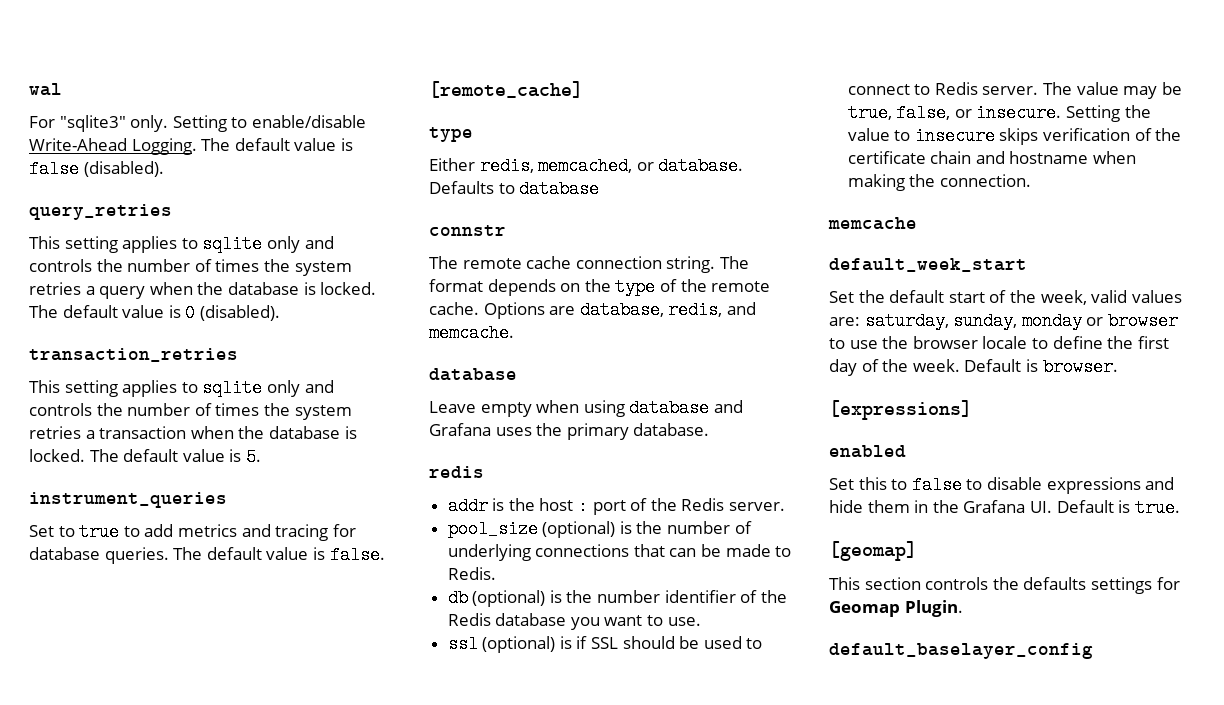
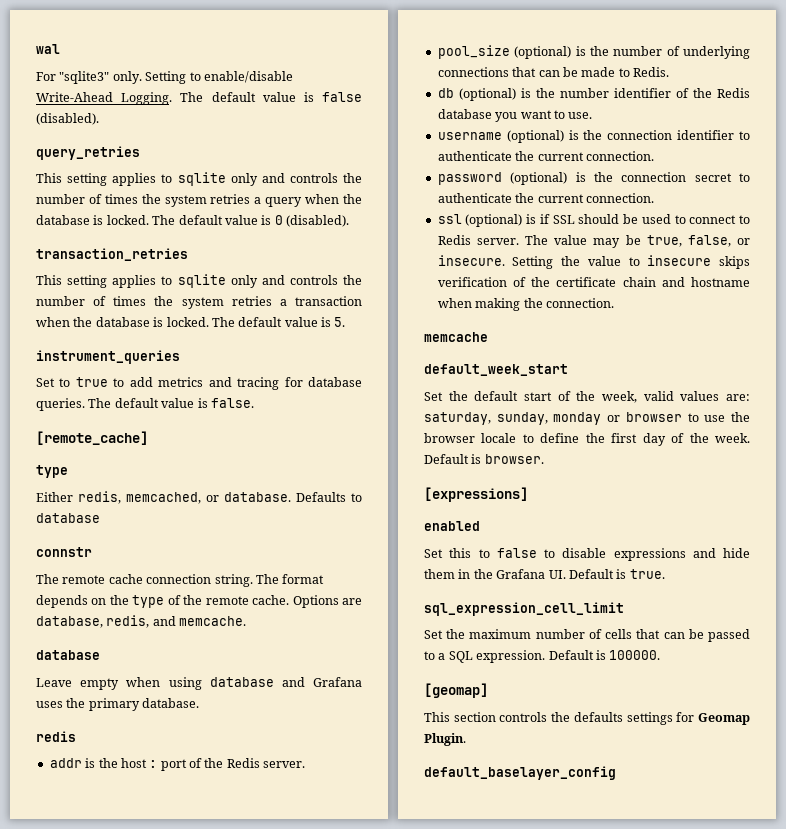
(701, 621) none -> [437,130,750,143] [437,151,654,161] [437,172,750,185] [437,193,654,203] // username (optional) is the connection identifier to authenticate the current connection. // password (optional) is the connection secret to authenticate the current connection.
(1180, 508) none -> [424,602,624,616] [424,629,750,642] [424,650,661,663] // sql_expression_cell_limit // Set the maximum number of cells that can be passed to a SQL expression. Default is 100000.

